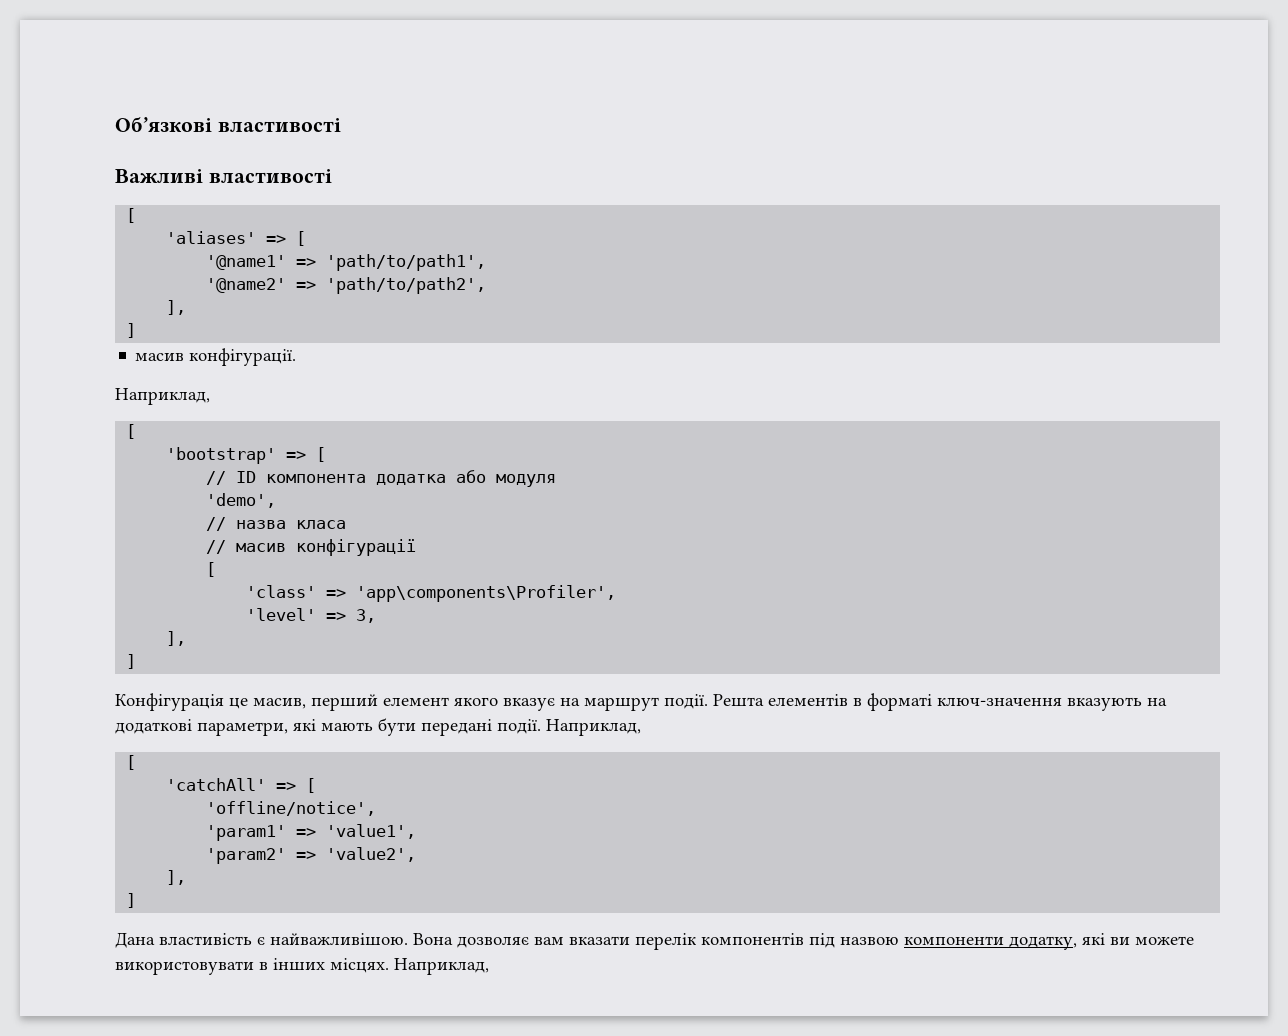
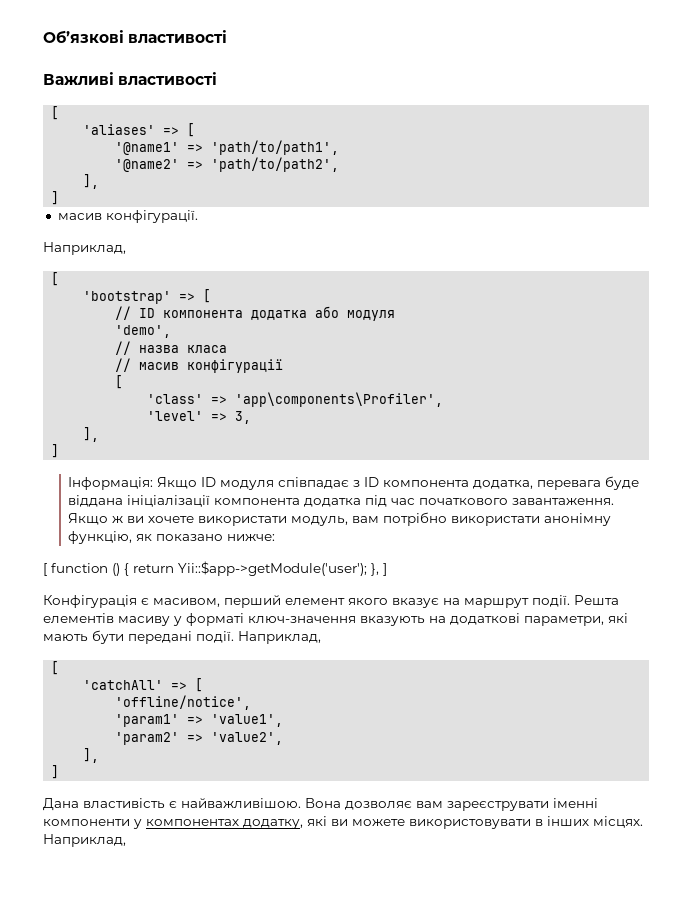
(137, 661) none -> [68,476,640,490] [68,495,615,507] [68,512,612,526] [68,531,276,544] [43,561,387,576] // Інформація: Якщо ID модуля співпадає з ID компонента додатка, перевага буде віддана ініціалізації компонента додатка під час початкового завантаження. Якщо ж ви хочете використати модуль, вам потрібно використати анонімну функцію, як показано нижче: // [ function () { return Yii::$app->getModule('user'); }, ]
[229,698,306,709] це масив, -> [141,598,220,607] є масивом,
[853,698,862,706] в -> [118,616,182,626] масиву у
[569,933,1004,950] вказати перелік компонентів під назвою компоненти -> [447,798,598,811] [43,819,239,829] зареєструвати іменні компоненти у компонентах

